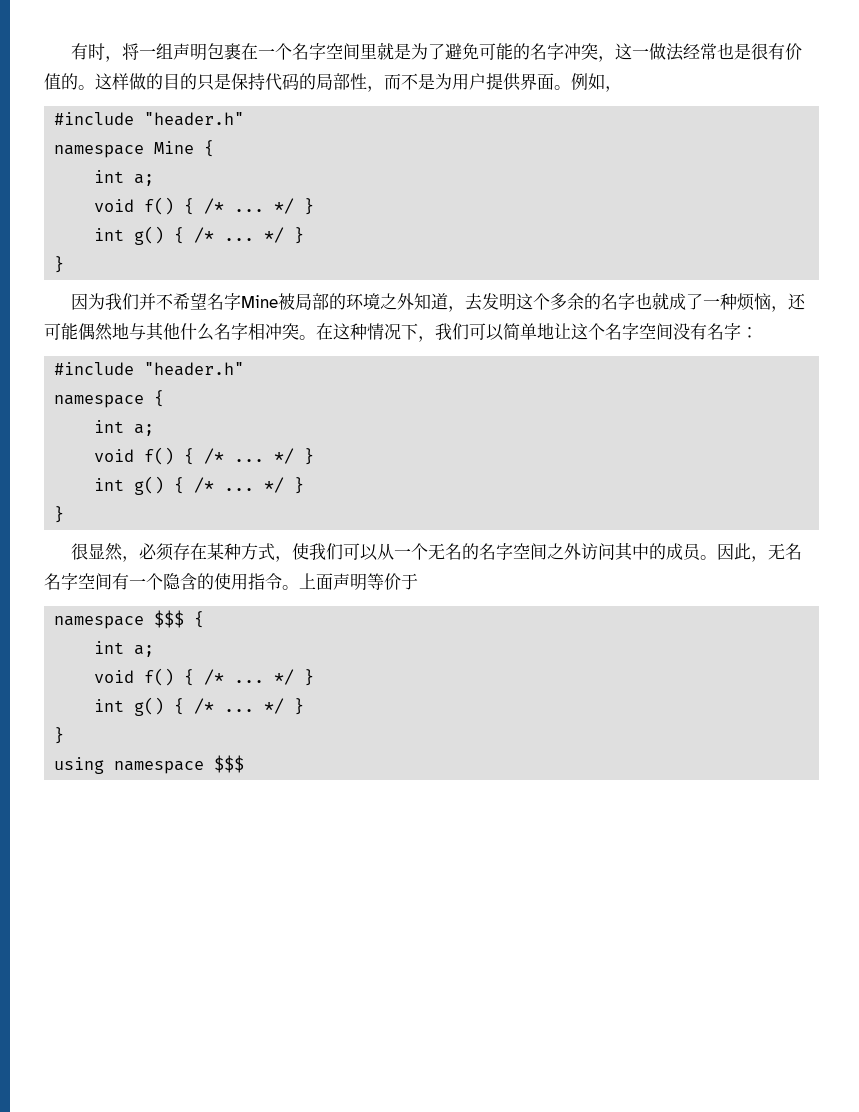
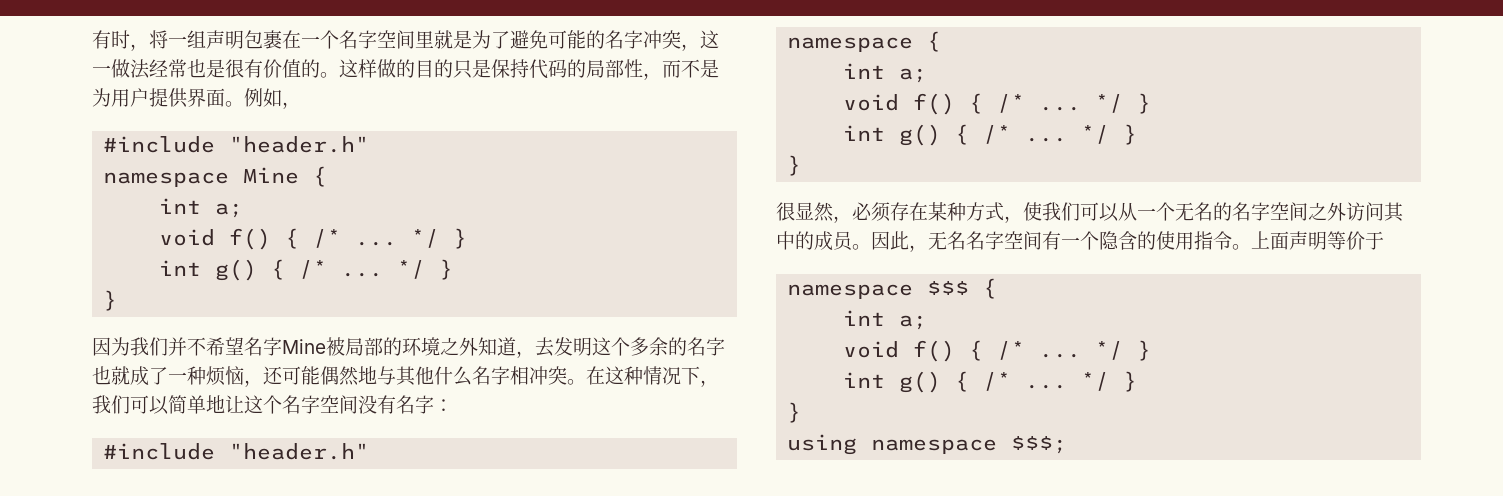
[214,755,245,773] $$$ -> [1011,436,1068,454] $$$;

